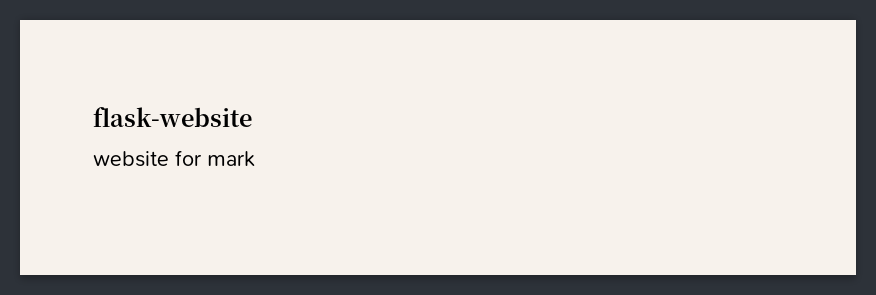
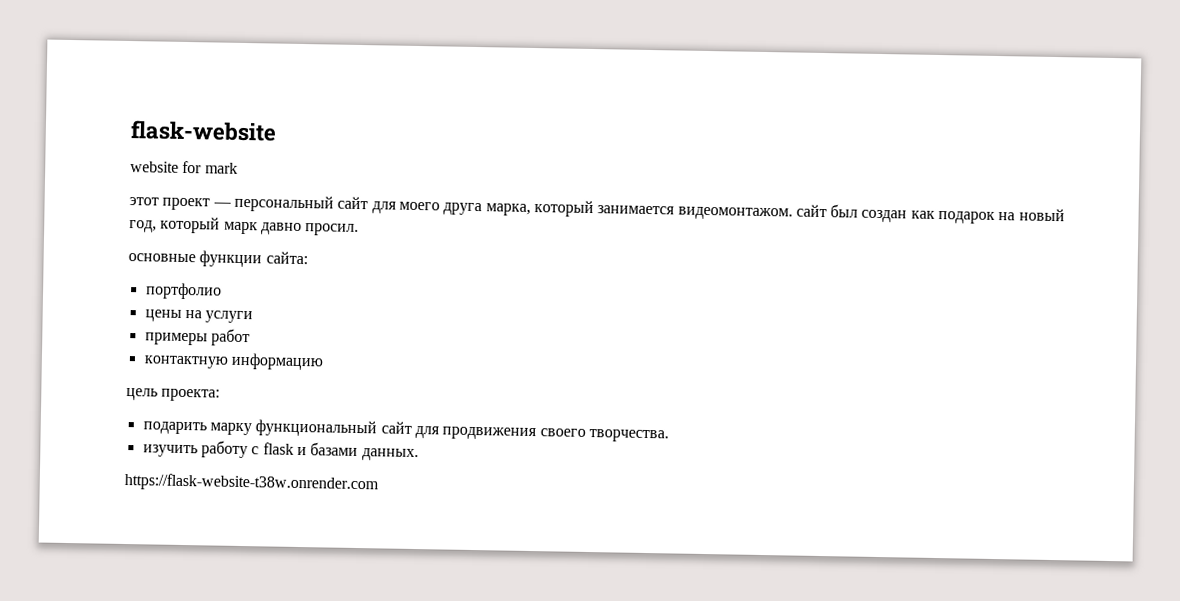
(255, 159) none -> [129,194,1065,224] [129,216,360,237] [128,250,308,268] [144,282,222,300] [144,309,254,324] [144,328,250,347] [143,352,324,371] [126,388,221,402] [142,419,669,443] [142,440,419,462] [124,472,379,494] // этот проект — персональный сайт для моего друга марка, который занимается видеомонтажом. сайт был создан как подарок на новый год, который марк давно просил. // основные функции сайта: // портфолио // цены на услуги // примеры работ // контактную информацию // цель проекта: // подарить марку функциональный сайт для продвижения своего творчества. // изучить работу с flask и базами данных. // https://flask-website-t38w.onrender.com

